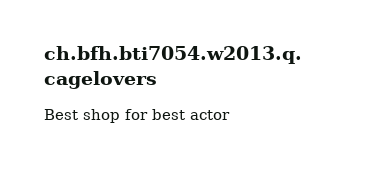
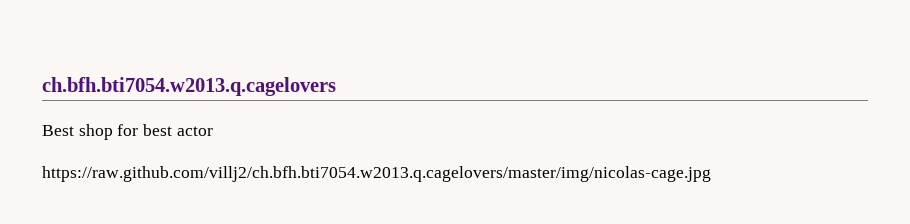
(230, 115) none -> [42,166,711,182] // https://raw.github.com/villj2/ch.bfh.bti7054.w2013.q.cagelovers/master/img/nicolas-cage.jpg

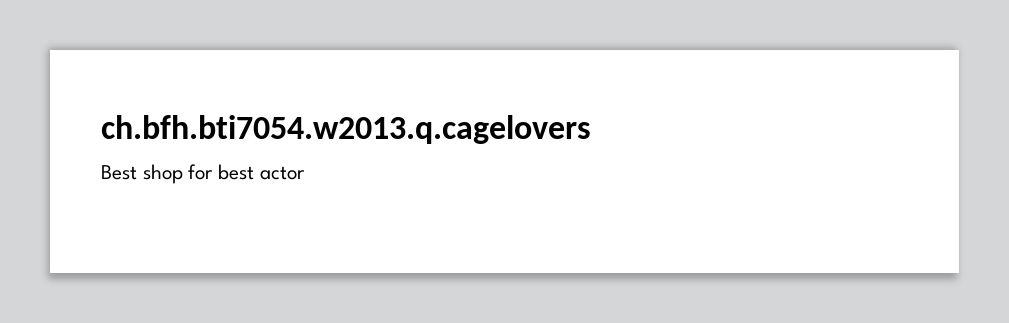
[42,166,711,182] // https://raw.github.com/villj2/ch.bfh.bti7054.w2013.q.cagelovers/master/img/nicolas-cage.jpg -> (305, 173) none

